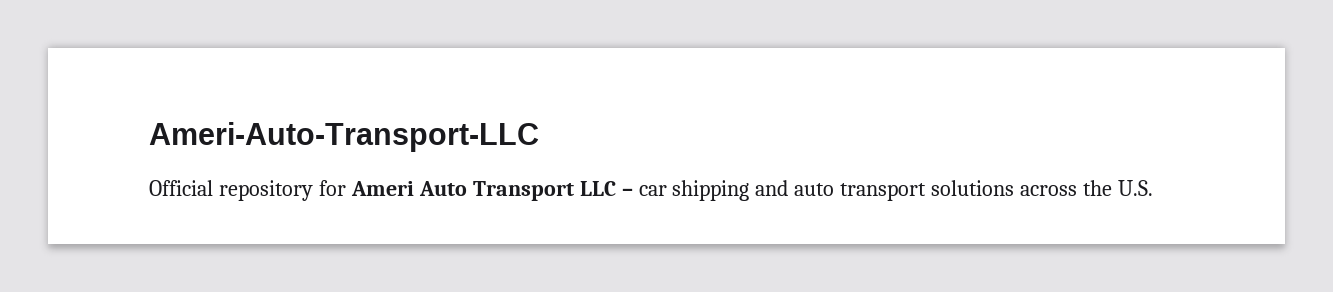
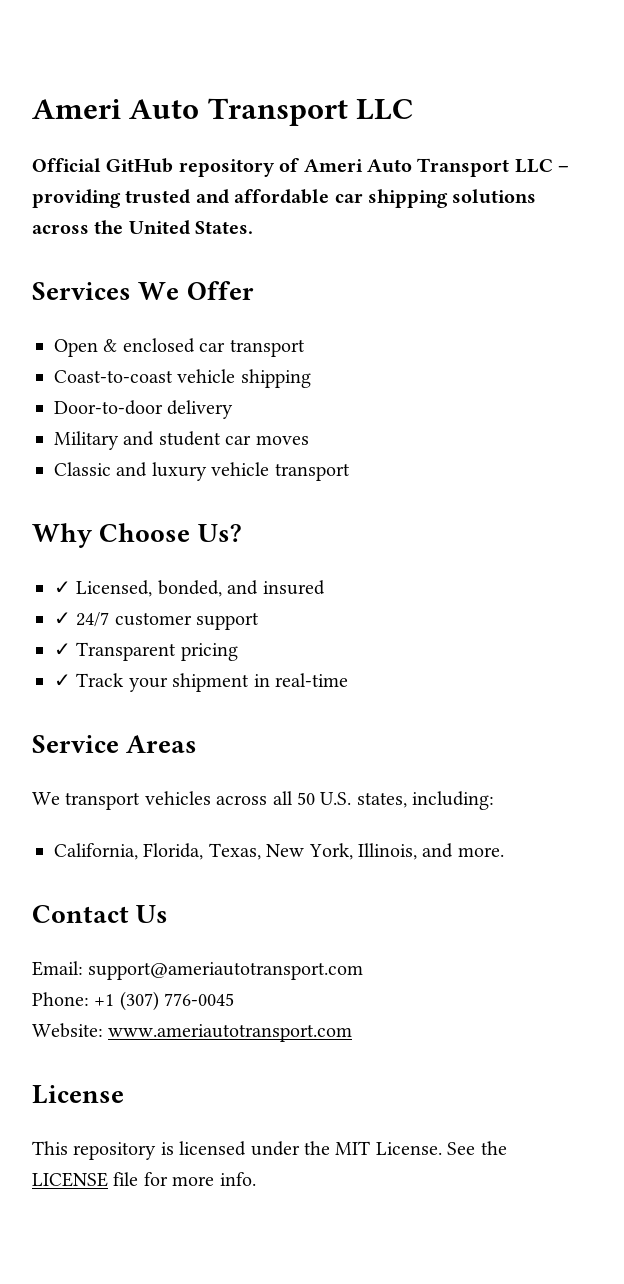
[149,122,539,152] [149,180,346,201] Ameri-Auto-Transport-LLC // Official repository for -> [32,98,415,126] [32,158,300,177] Ameri Auto Transport LLC // Official GitHub repository of
[638,180,1154,201] car shipping and auto transport solutions across the U.S. -> [32,189,537,208] [32,220,254,235] [32,281,254,300] [54,338,305,357] [54,369,311,388] [54,400,234,419] [54,431,309,450] [54,462,350,481] [32,523,242,548] [54,580,325,597] [54,612,260,630] [54,642,238,661] [54,673,348,692] [32,735,198,753] [32,791,495,810] [54,843,504,860] [32,905,169,923] [32,961,364,980] [32,991,235,1011] [32,1023,353,1042] [32,1085,124,1104] [32,1141,507,1160] [32,1172,256,1187] providing trusted and affordable car shipping solutions across the United States. // Services We Offer // Open & enclosed car transport // Coast-to-coast vehicle shipping // Door-to-door delivery // Military and student car moves // Classic and luxury vehicle transport // Why Choose Us? // ✓ Licensed, bonded, and insured // ✓ 24/7 customer support // ✓ Transparent pricing // ✓ Track your shipment in real-time // Service Areas // We transport vehicles across all 50 U.S. states, including: // California, Florida, Texas, New York, Illinois, and more. // Contact Us // Email: support@ameriautotransport.com // Phone: +1 (307) 776-0045 // Website: www.ameriautotransport.com // License // This repository is licensed under the MIT License. See the LICENSE file for more info.

